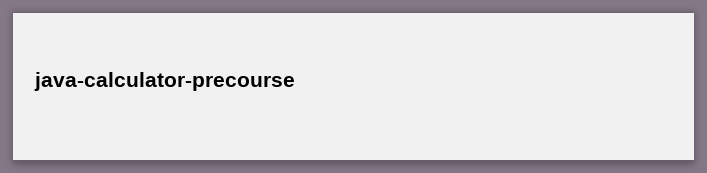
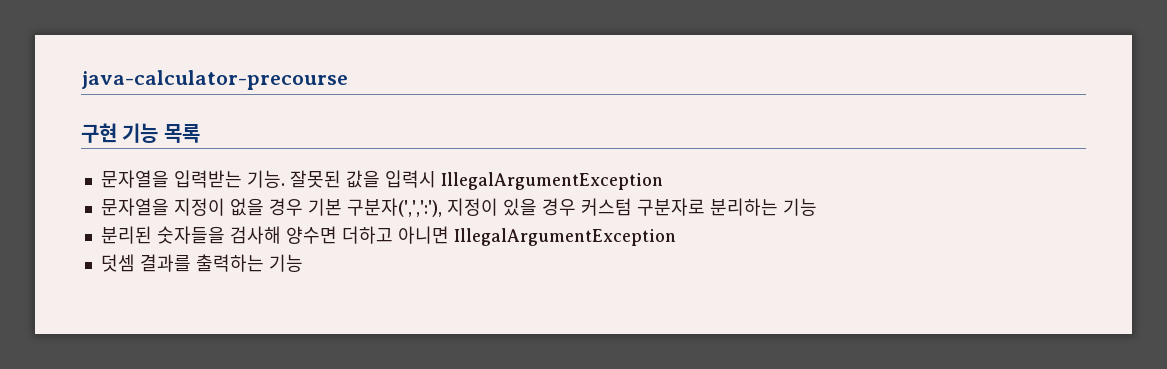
(295, 81) none -> [81,123,200,143] [100,170,663,190] [100,198,817,217] [100,226,676,246] [100,254,303,272] // 구현 기능 목록 // 문자열을 입력받는 기능. 잘못된 값을 입력시 IllegalArgumentException // 문자열을 지정이 없을 경우 기본 구분자(',',':'), 지정이 있을 경우 커스텀 구분자로 분리하는 기능 // 분리된 숫자들을 검사해 양수면 더하고 아니면 IllegalArgumentException // 덧셈 결과를 출력하는 기능

